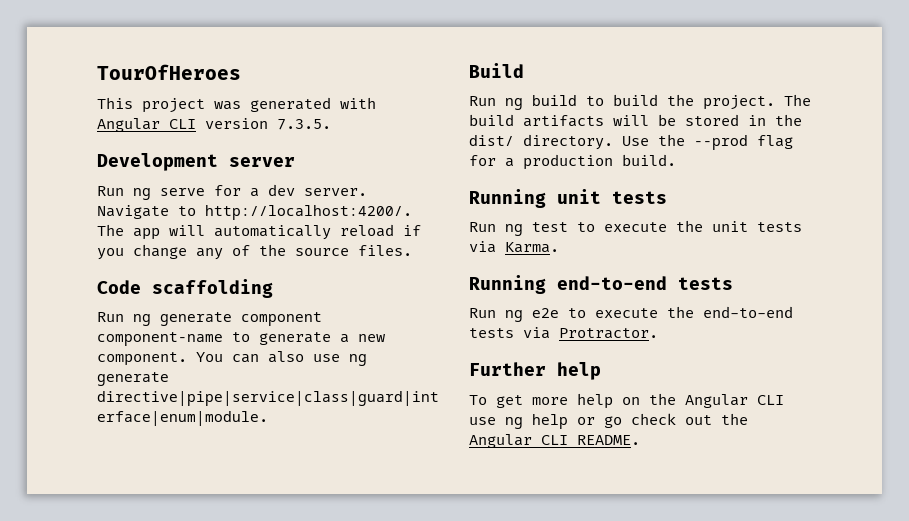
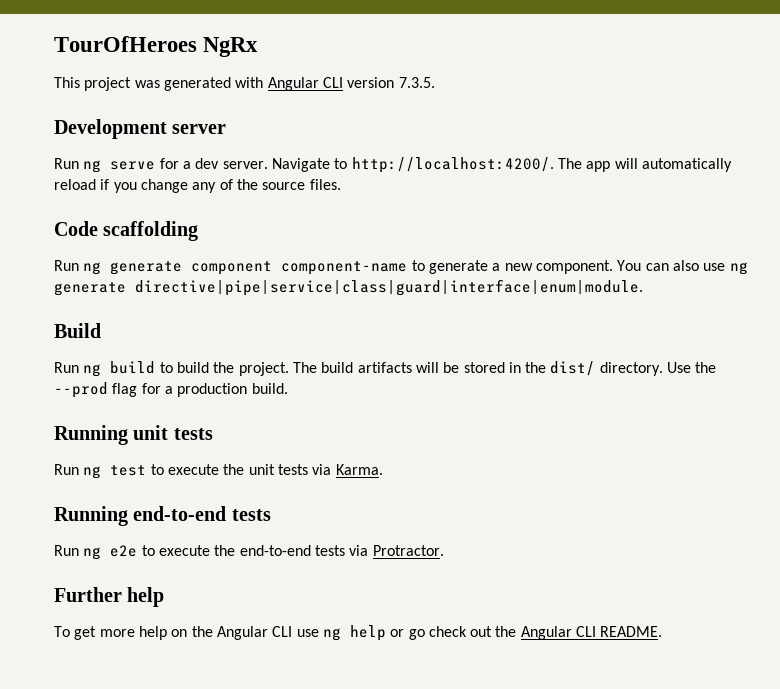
(241, 72) none -> [203,37,259,57] NgRx

